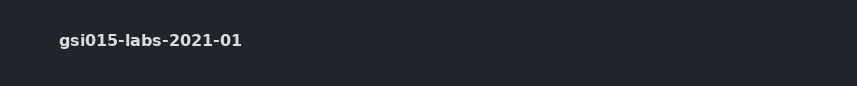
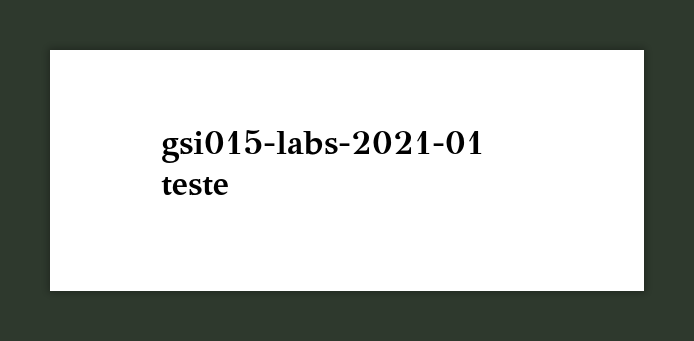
(242, 41) none -> [161,177,229,196] teste

